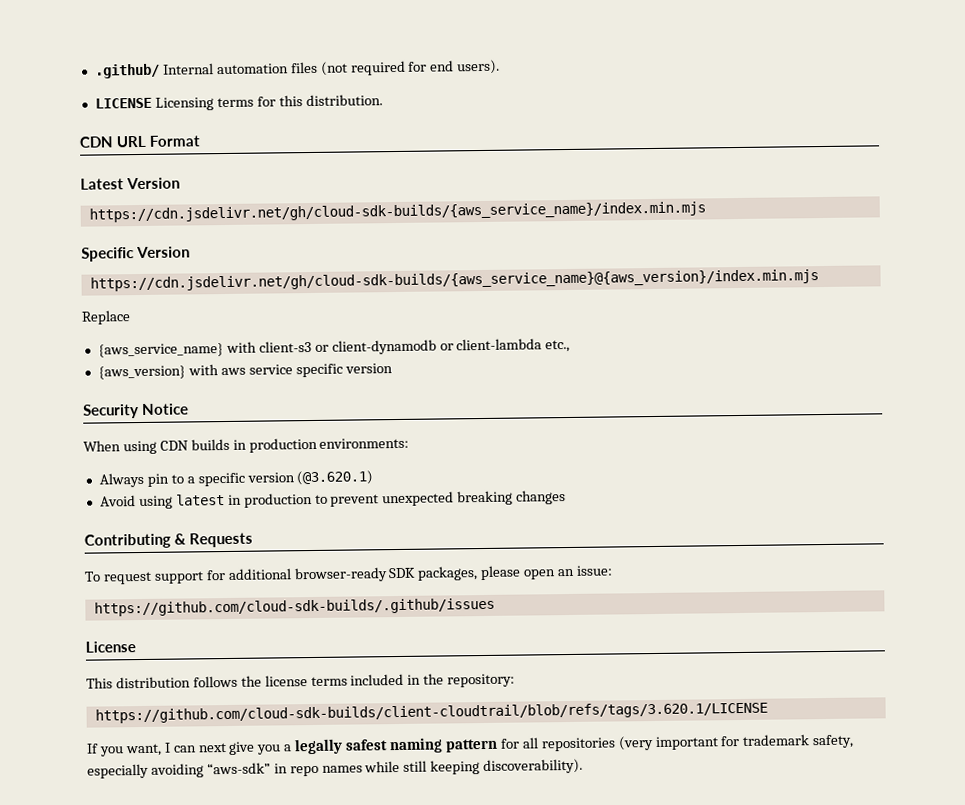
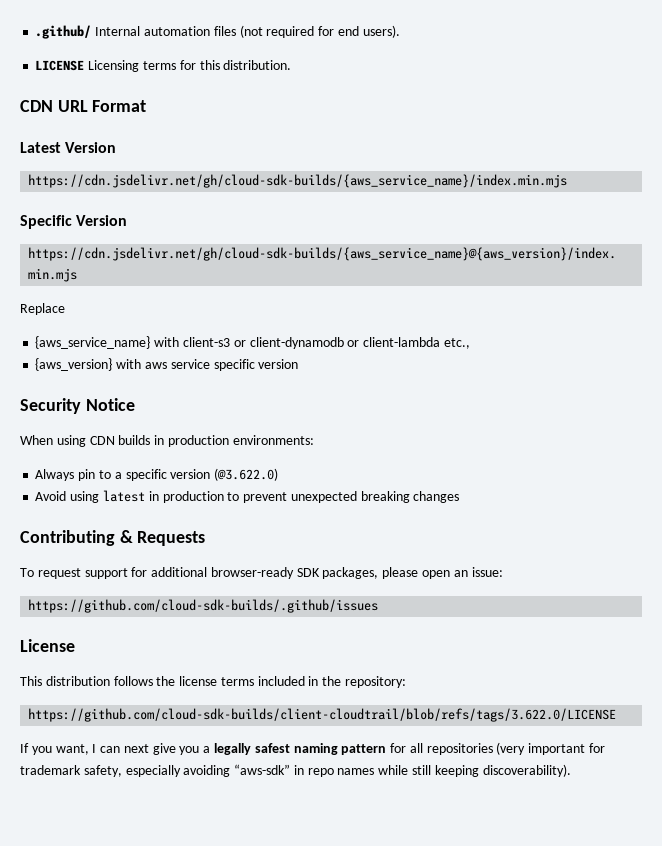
[296,470,374,486] (@3.620.1) -> [214,468,279,481] (@3.622.0)
[94,701,768,724] https://github.com/cloud-sdk-builds/client-cloudtrail/blob/refs/tags/3.620.1/LICENSE -> [28,708,617,722] https://github.com/cloud-sdk-builds/client-cloudtrail/blob/refs/tags/3.622.0/LICENSE

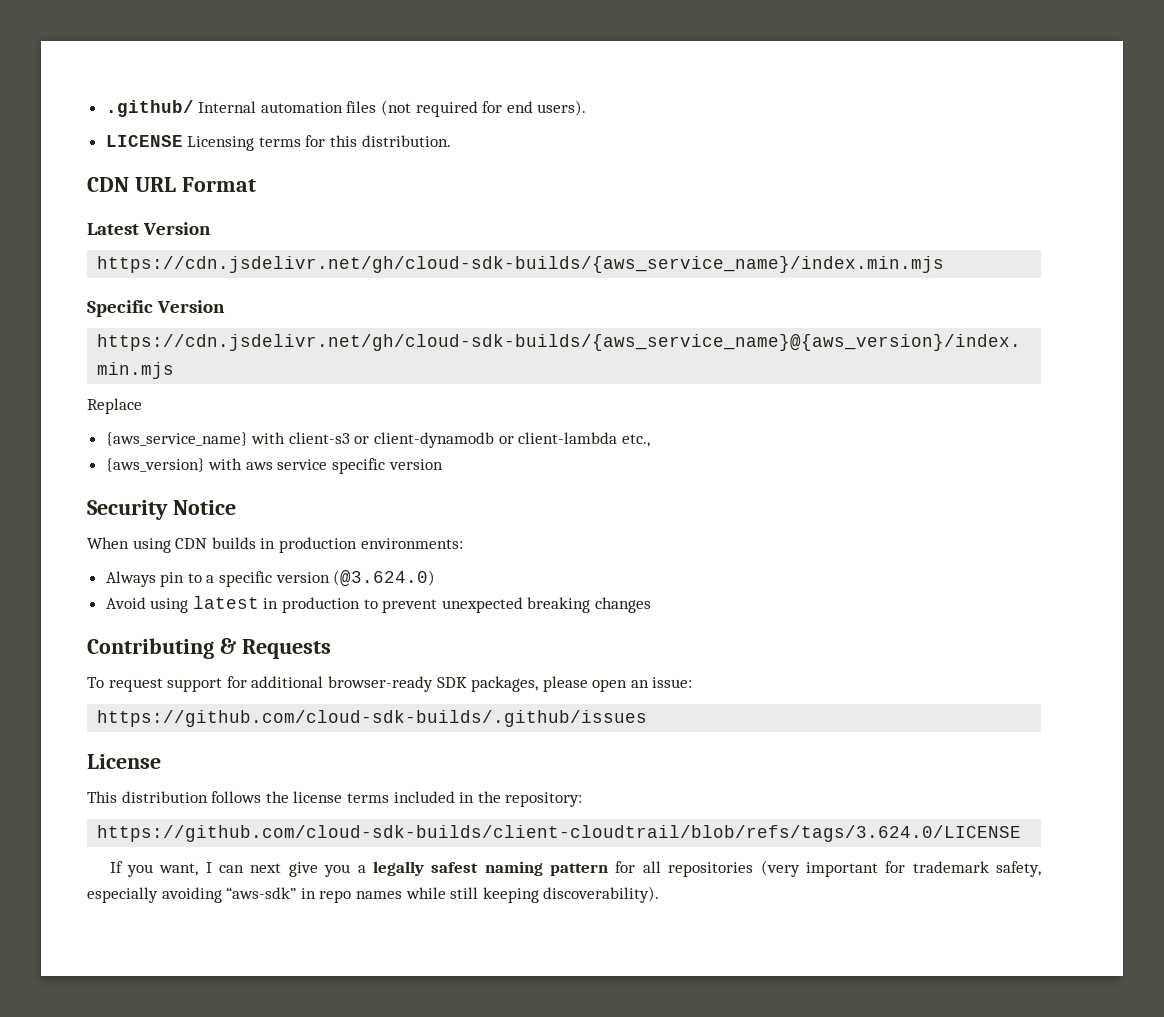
[214,468,279,481] (@3.622.0) -> [333,570,436,587] (@3.624.0)
[28,708,617,722] https://github.com/cloud-sdk-builds/client-cloudtrail/blob/refs/tags/3.622.0/LICENSE -> [97,825,1022,842] https://github.com/cloud-sdk-builds/client-cloudtrail/blob/refs/tags/3.624.0/LICENSE

